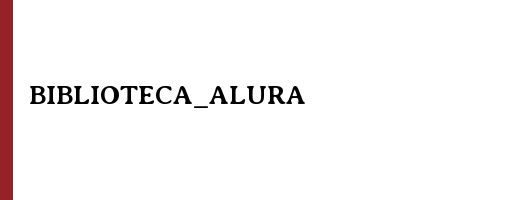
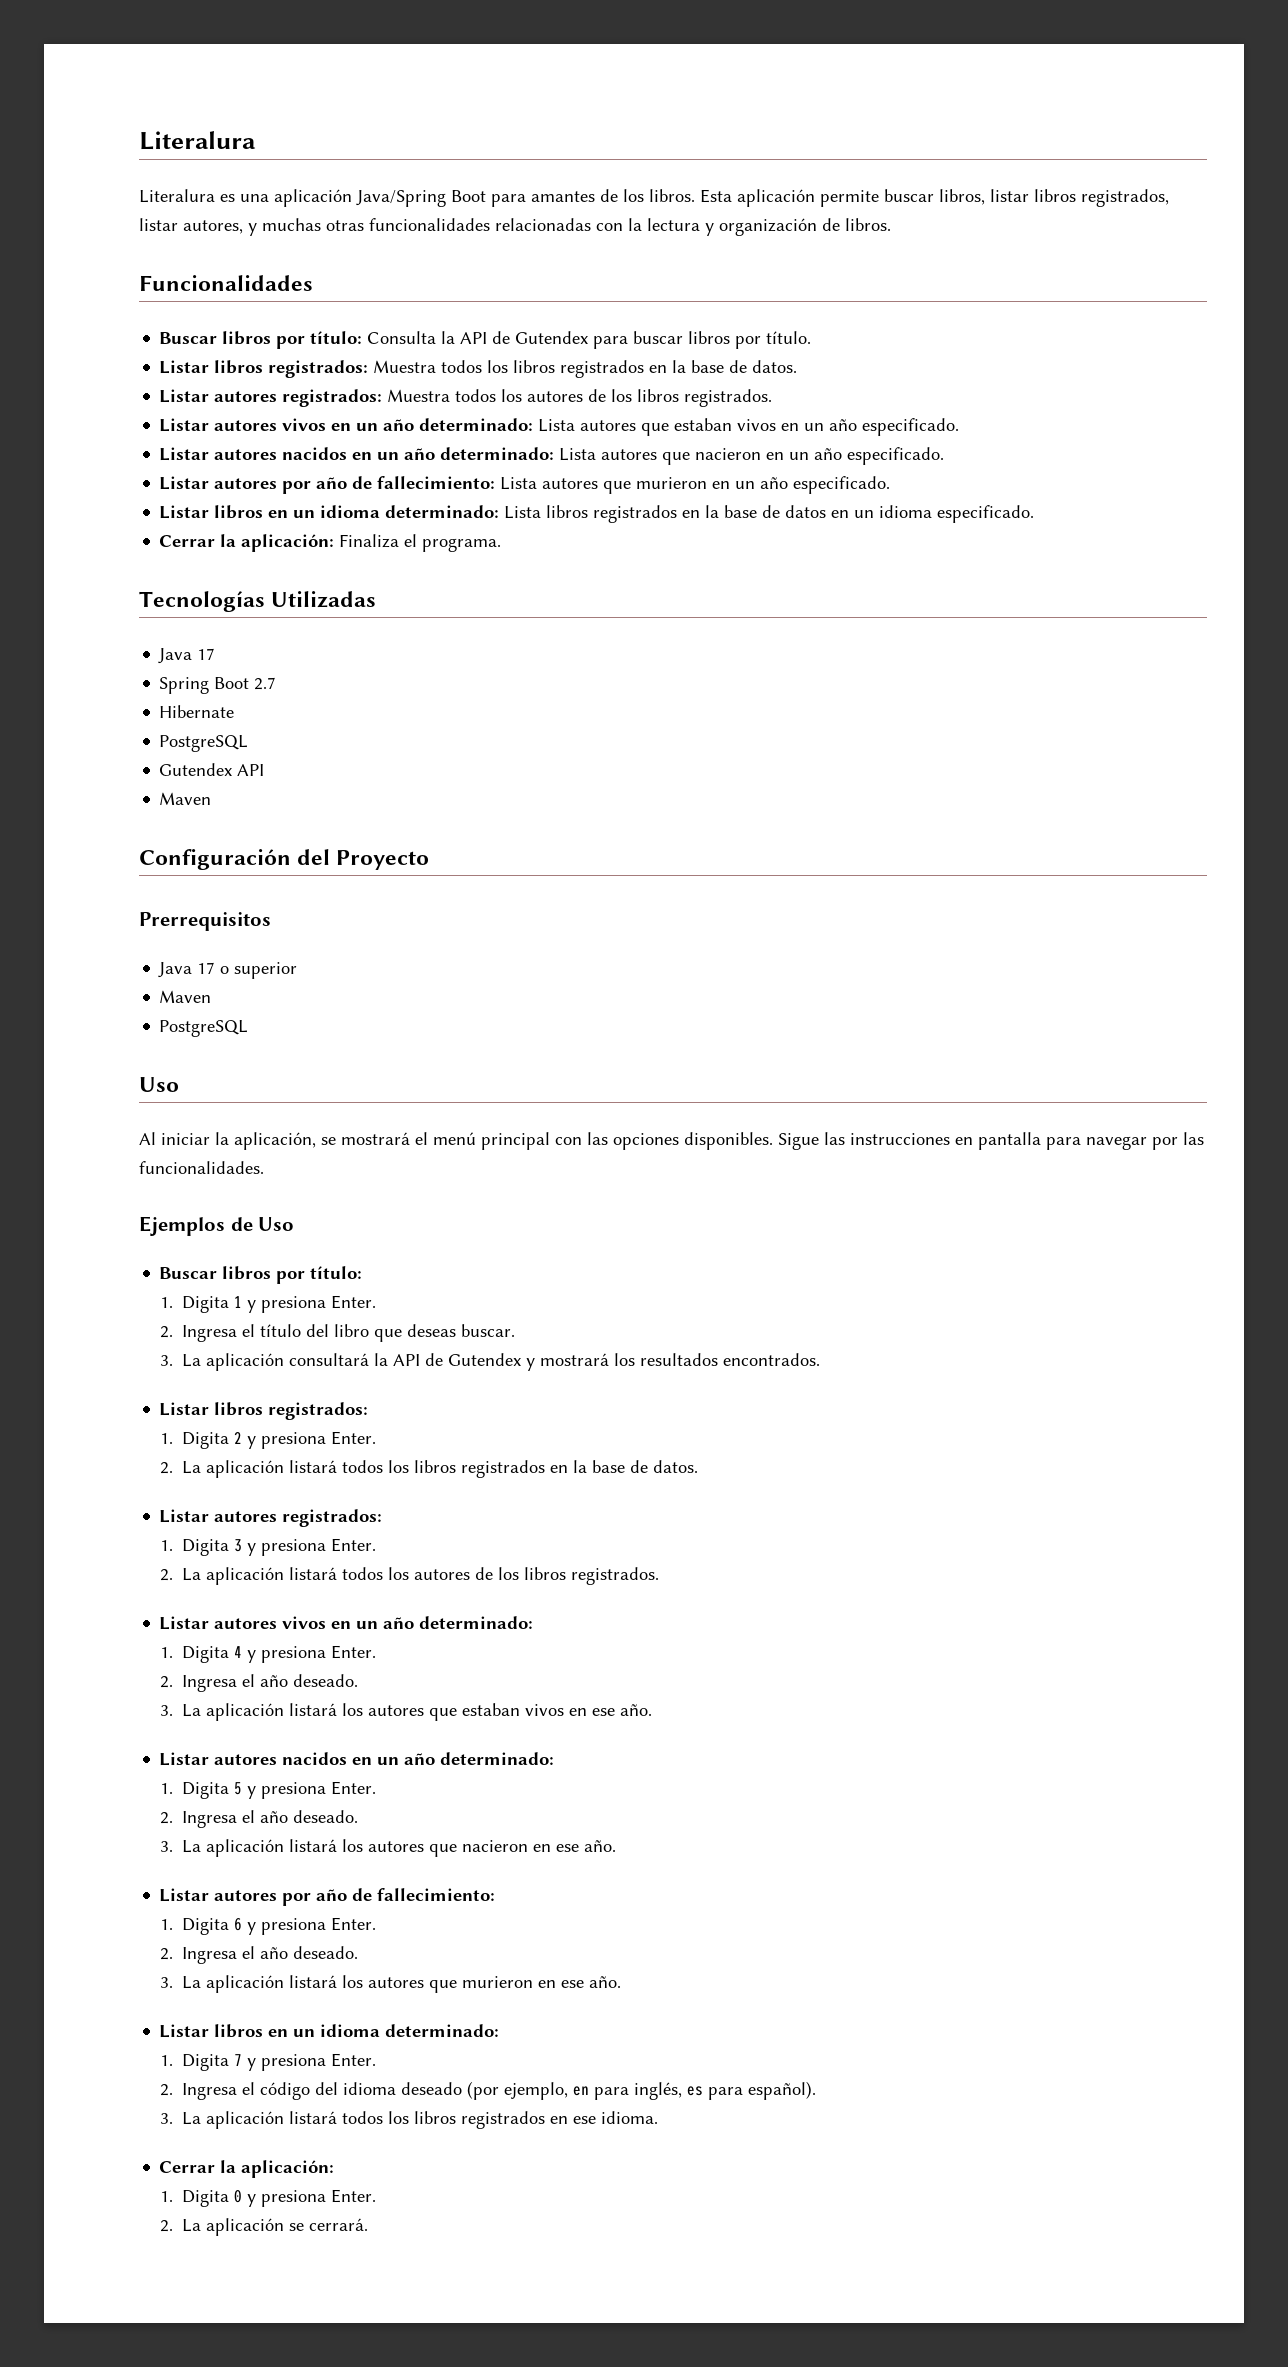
[29,86,306,108] BIBLIOTECA_ALURA -> [139,131,256,150] [139,189,1169,207] [139,218,891,236] [139,275,313,291] [159,331,812,349] [159,360,798,378] [159,389,773,407] [159,418,960,436] [159,447,945,465] [159,476,891,494] [159,505,1035,523] [159,534,502,552] [139,591,377,612] [158,648,216,664] [159,677,277,694] [159,705,235,718] [159,735,249,752] [159,763,265,776] [159,792,212,805] [139,849,430,870] [139,912,271,931] [158,962,298,979] [159,990,212,1003] [159,1020,249,1037] [139,1077,179,1092] [139,1132,1204,1150] [139,1161,264,1174] [139,1216,295,1236] [159,1266,363,1284] [159,1295,376,1313] [159,1324,515,1342] [159,1353,820,1371] [159,1402,369,1420] [159,1431,376,1449] [159,1460,698,1478] [159,1509,383,1527] [159,1538,376,1556] [159,1567,659,1585] [159,1616,534,1630] [159,1645,376,1663] [159,1674,358,1692] [159,1703,652,1721] [159,1752,555,1766] [159,1781,376,1799] [159,1810,358,1828] [159,1839,616,1857] [159,1888,496,1906] [159,1917,376,1935] [159,1946,358,1964] [159,1975,621,1993] [159,2024,500,2038] [159,2053,376,2071] [159,2081,816,2100] [159,2111,658,2129] [159,2160,335,2178] [159,2189,376,2207] [159,2218,368,2236] Literalura // Literalura es una aplicación Java/Spring Boot para amantes de los libros. Esta aplicación permite buscar libros, listar libros registrados, listar autores, y muchas otras funcionalidades relacionadas con la lectura y organización de libros. // Funcionalidades // Buscar libros por título: Consulta la API de Gutendex para buscar libros por título. // Listar libros registrados: Muestra todos los libros registrados en la base de datos. // Listar autores registrados: Muestra todos los autores de los libros registrados. // Listar autores vivos en un año determinado: Lista autores que estaban vivos en un año especificado. // Listar autores nacidos en un año determinado: Lista autores que nacieron en un año especificado. // Listar autores por año de fallecimiento: Lista autores que murieron en un año especificado. // Listar libros en un idioma determinado: Lista libros registrados en la base de datos en un idioma especificado. // Cerrar la aplicación: Finaliza el programa. // Tecnologías Utilizadas // Java 17 // Spring Boot 2.7 // Hibernate // PostgreSQL // Gutendex API // Maven // Configuración del Proyecto // Prerrequisitos // Java 17 o superior // Maven // PostgreSQL // Uso // Al iniciar la aplicación, se mostrará el menú principal con las opciones disponibles. Sigue las instrucciones en pantalla para navegar por las funcionalidades. // Ejemplos de Uso // Buscar libros por título: // 1. Digita 1 y presiona Enter. // 2. Ingresa el título del libro que deseas buscar. // 3. La aplicación consultará la API de Gutendex y mostrará los resultados encontrados. // Listar libros registrados: // 1. Digita 2 y presiona Enter. // 2. La aplicación listará todos los libros registrados en la base de datos. // Listar autores registrados: // 1. Digita 3 y presiona Enter. // 2. La aplicación listará todos los autores de los libros registrados. // Listar autores vivos en un año determinado: // 1. Digita 4 y presiona Enter. // 2. Ingresa el año deseado. // 3. La aplicación listará los autores que estaban vivos en ese año. // Listar autores nacidos en un año determinado: // 1. Digita 5 y presiona Enter. // 2. Ingresa el año deseado. // 3. La aplicación listará los autores que nacieron en ese año. // Listar autores por año de fallecimiento: // 1. Digita 6 y presiona Enter. // 2. Ingresa el año deseado. // 3. La aplicación listará los autores que murieron en ese año. // Listar libros en un idioma determinado: // 1. Digita 7 y presiona Enter. // 2. Ingresa el código del idioma deseado (por ejemplo, en para inglés, es para español). // 3. La aplicación listará todos los libros registrados en ese idioma. // Cerrar la aplicación: // 1. Digita 0 y presiona Enter. // 2. La aplicación se cerrará.

